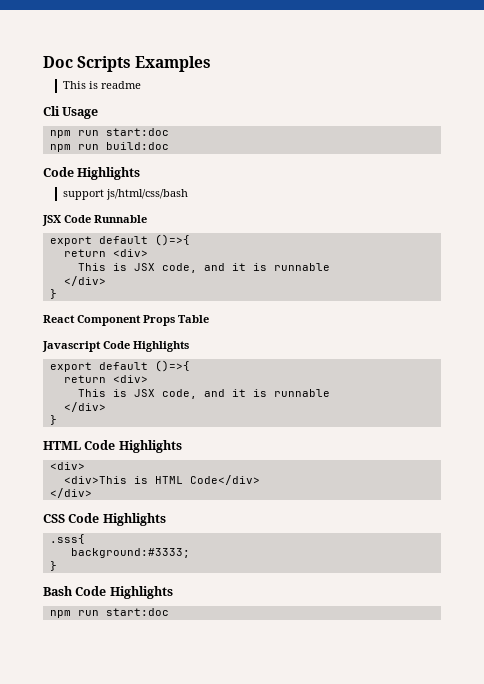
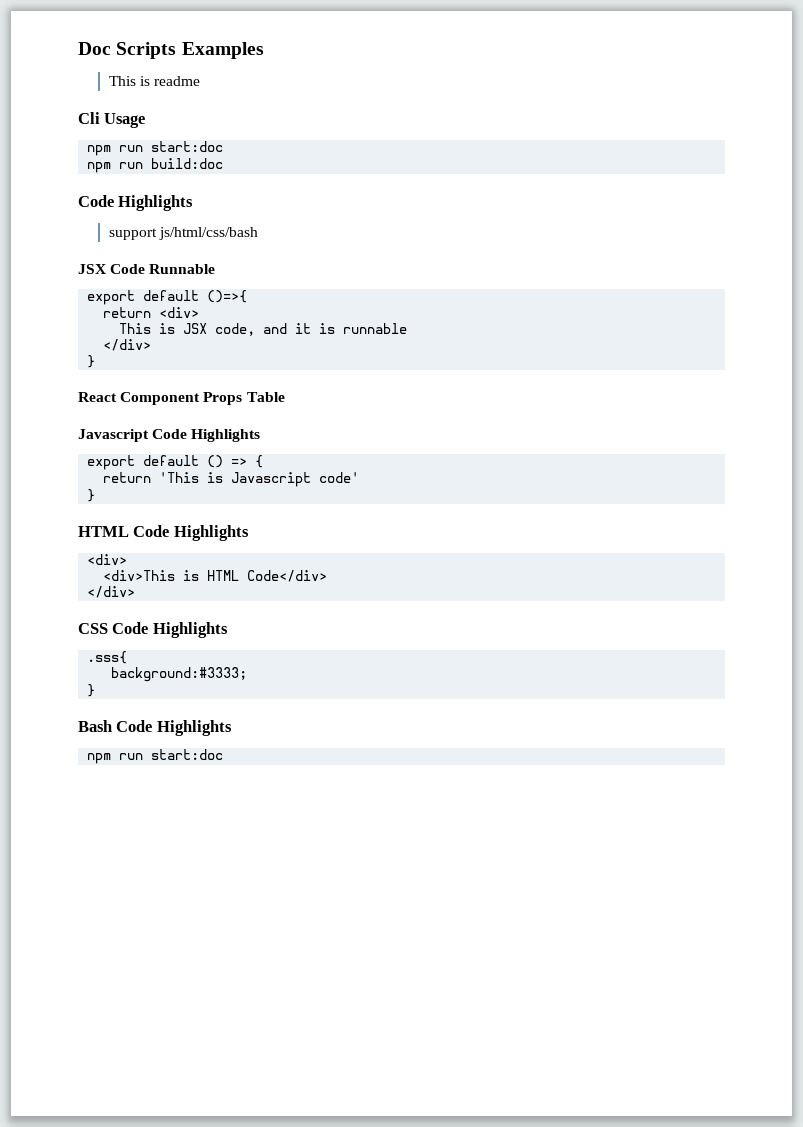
[154,360,190,372] [63,375,148,383] [77,389,330,399] [63,402,106,412] ()=>{ // return <div> // This is JSX code, and it is runnable // </div> -> [207,455,264,468] [103,472,360,487] () => { // return 'This is Javascript code'

